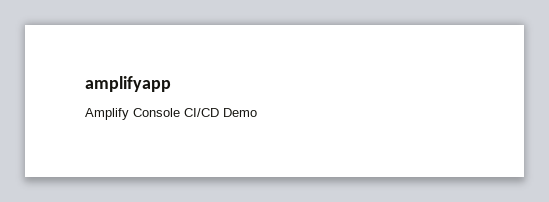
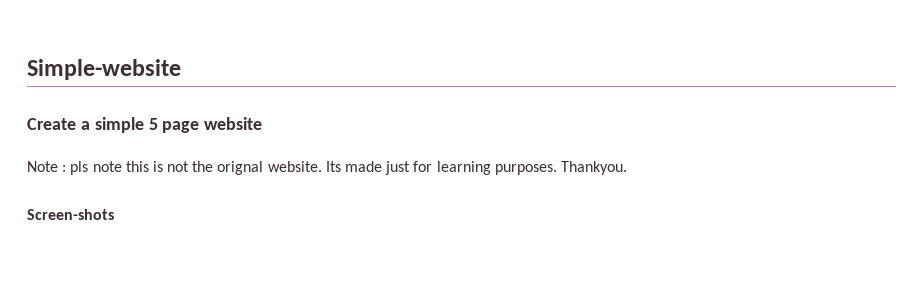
[85,76,171,92] [85,108,257,120] amplifyapp // Amplify Console CI/CD Demo -> [27,59,181,80] [27,117,263,133] [27,161,627,175] [27,209,114,220] Simple-website // Create a simple 5 page website // Note : pls note this is not the orignal website. Its made just for learning purposes. Thankyou. // Screen-shots

